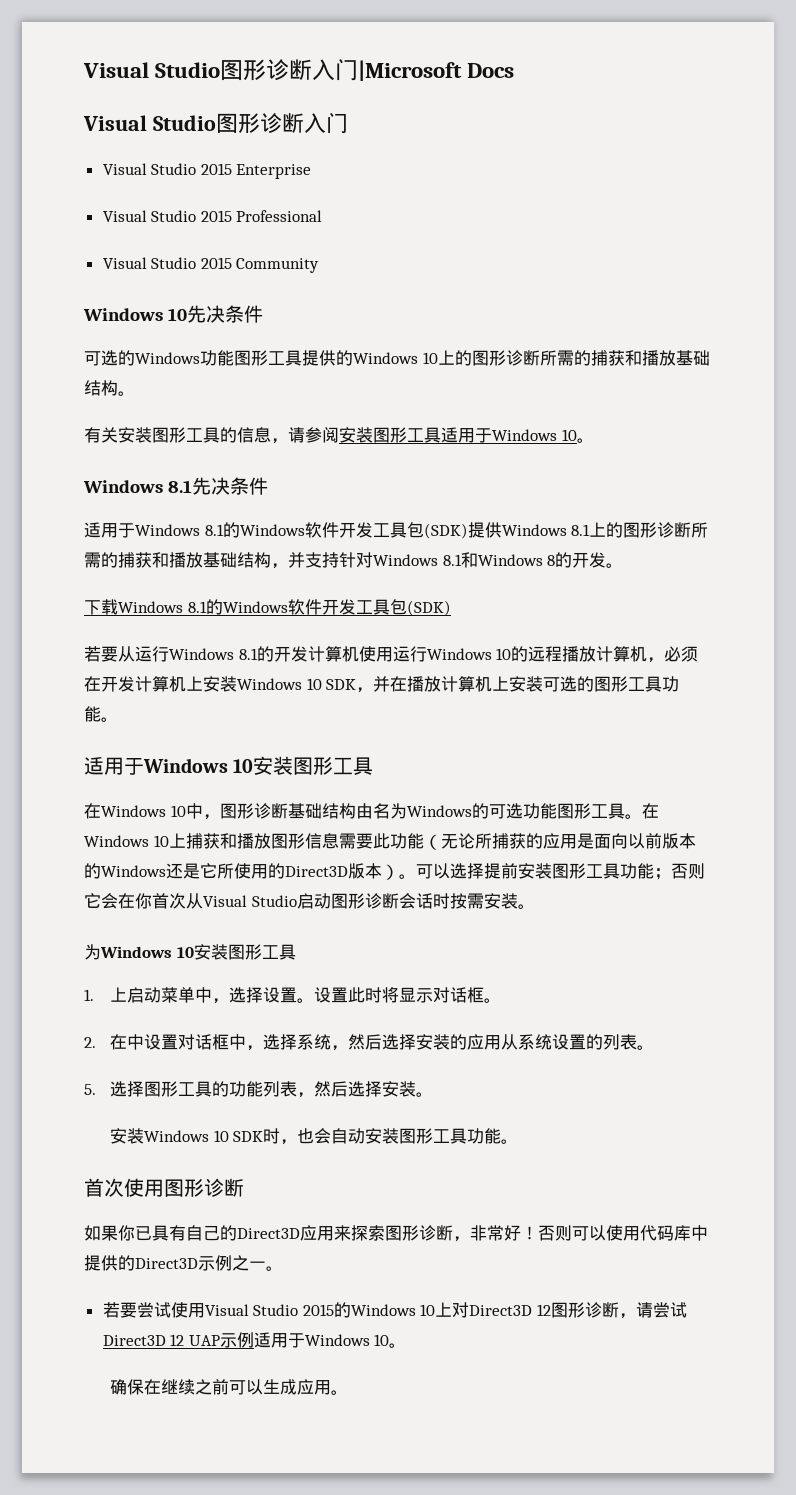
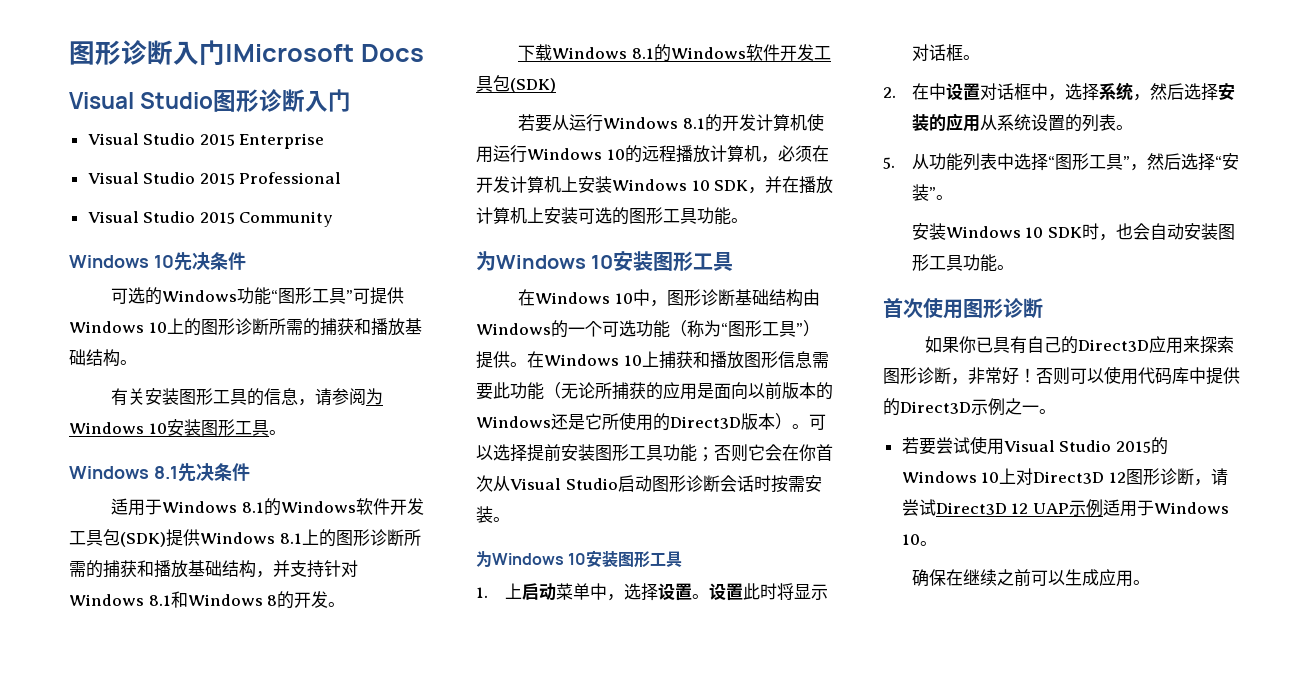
[83,62,221,78] Visual Studio -> (69, 53) none
[234,350,353,366] 图形工具提供的 -> [271,287,405,305] “图形工具”可提供
[339,427,577,443] 安装图形工具适用于Windows 10 -> [366,388,384,405] [69,419,269,436] 为Windows 10安装图形工具
[84,757,144,775] 适用于 -> [476,251,496,271] 为
[372,803,625,819] 名为Windows的可选功能图形工具 -> [476,320,820,338] [476,351,510,369] Windows的一个可选功能（称为“图形工具”）提供
[110,1081,417,1098] 选择图形工具的功能列表，然后选择安装 -> [911,153,1239,171] [911,184,936,201] 从功能列表中选择“图形工具”，然后选择“安装”

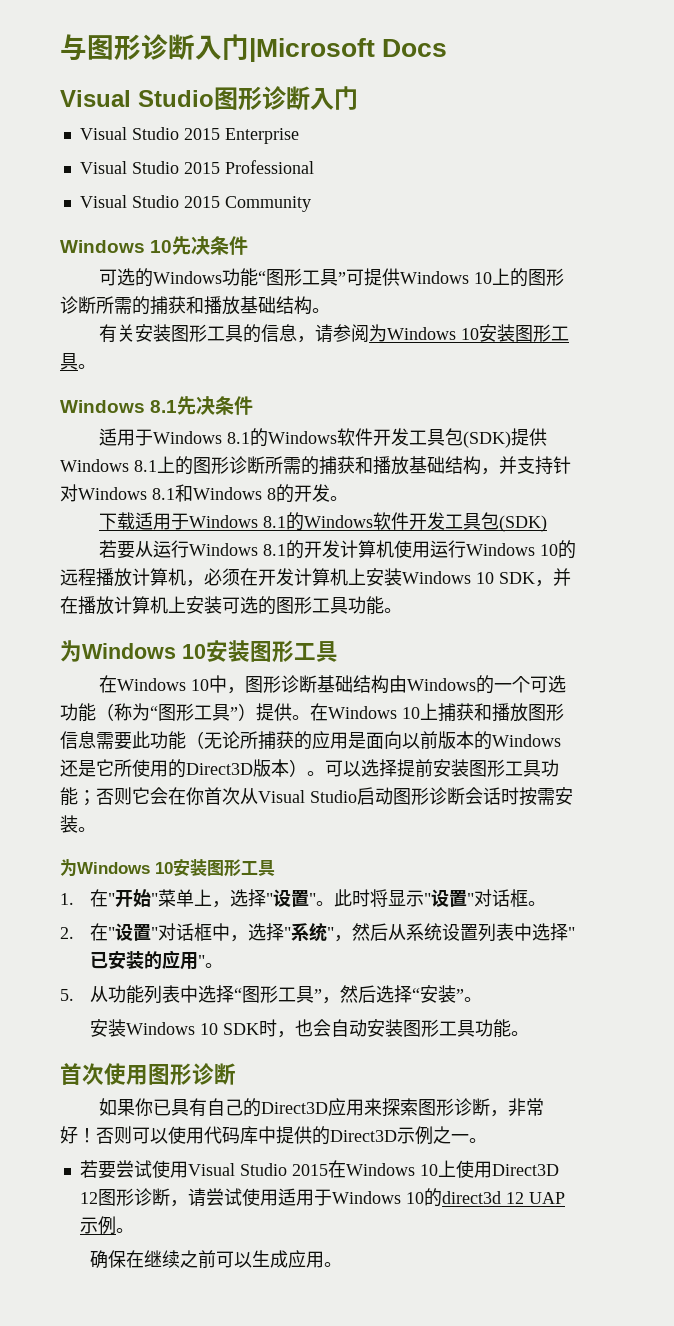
(69, 53) none -> [60,34,87,61] 与
(553, 52) none -> [135,512,190,530] 适用于
[504,583,828,601] 上启动菜单中，选择设置。设置此时将显示 -> [90,889,475,908] 在"开始"菜单上，选择"设置"。此时将显示"设置"
[928,83,980,101] 中设置 -> [108,923,159,941] "设置"
[1098,82,1235,101] [911,113,1116,132] 系统，然后选择安装的应用从系统设置的列表 -> [284,922,576,942] [90,950,206,970] "系统"，然后从系统设置列表中选择"已安装的应用"
[1150,437,1168,455] [901,468,1034,485] 的Windows 10上对 -> [327,1160,492,1178] 在Windows 10上使用
[935,499,1229,517] [901,534,920,545] Direct3D 12 UAP示例适用于Windows 10 -> [241,1188,565,1207] [79,1216,116,1235] 使用适用于Windows 10的direct3d 12 UAP示例

